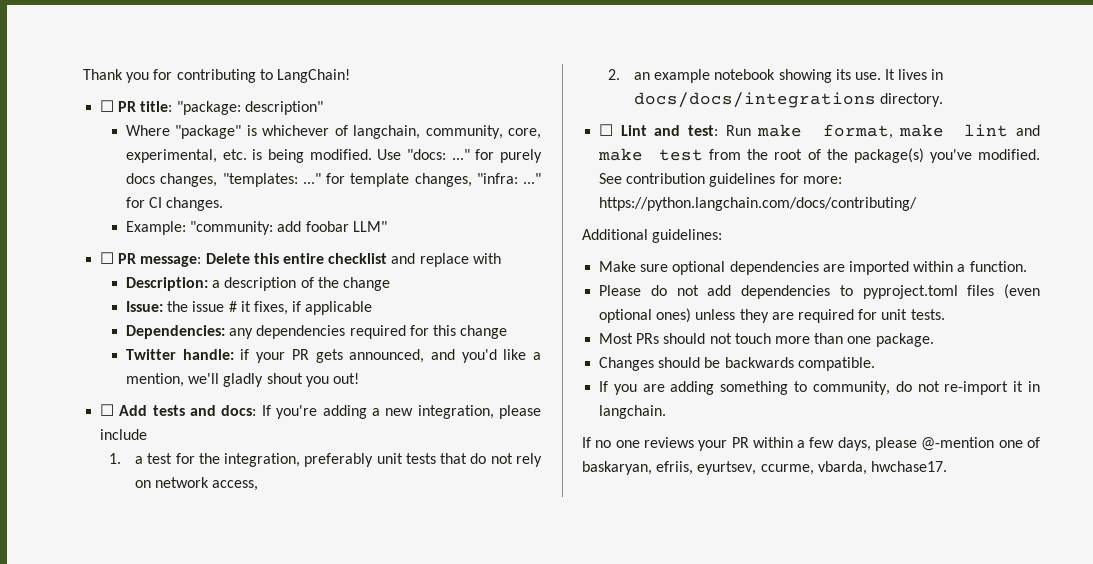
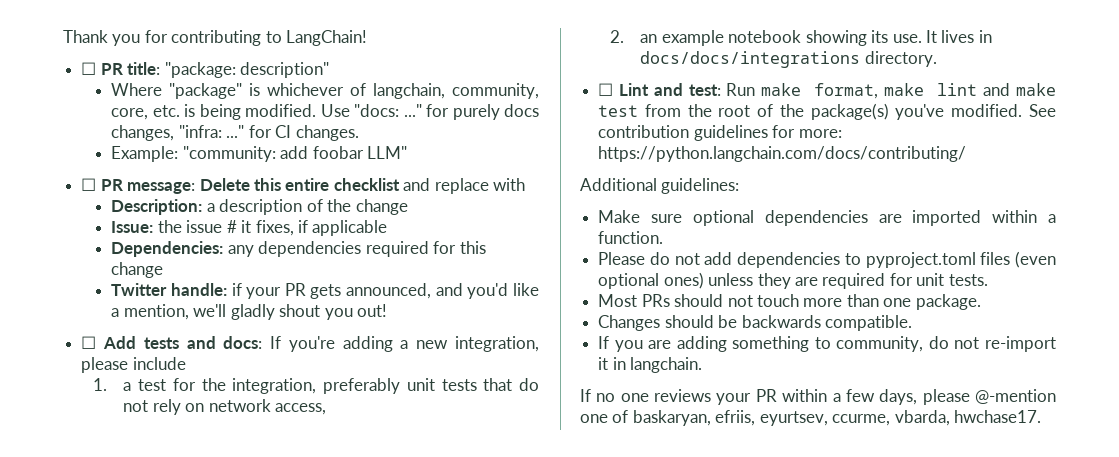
[126,149,218,163] experimental, -> (149, 114) none
[222,173,472,187] "templates: ..." for template changes, -> (175, 133) none

